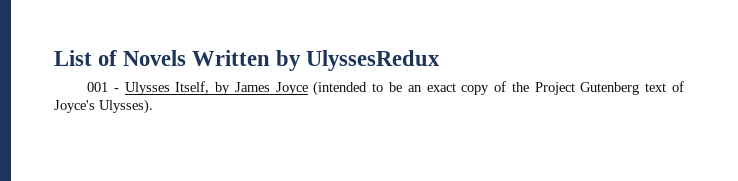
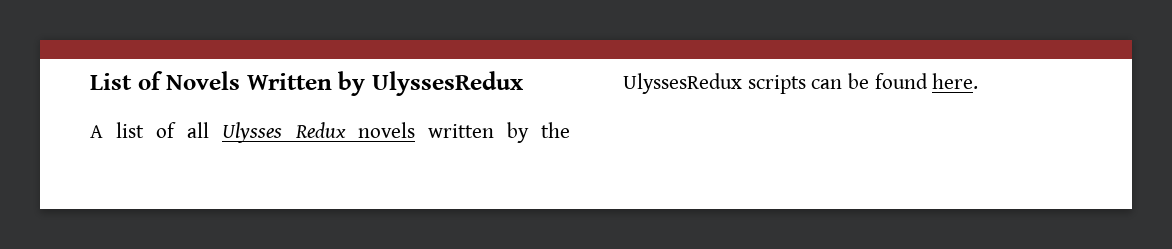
[86,81,685,96] [54,99,153,114] 001 - Ulysses Itself, by James Joyce (intended to be an exact copy of the Project Gutenberg text of Joyce's Ulysses). -> [90,122,570,143] [623,73,979,94] A list of all Ulysses Redux novels written by the UlyssesRedux scripts can be found here.

